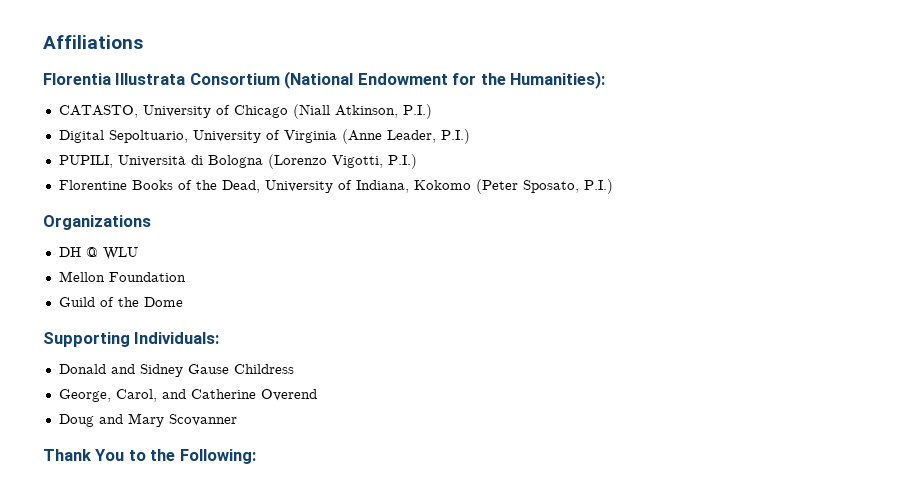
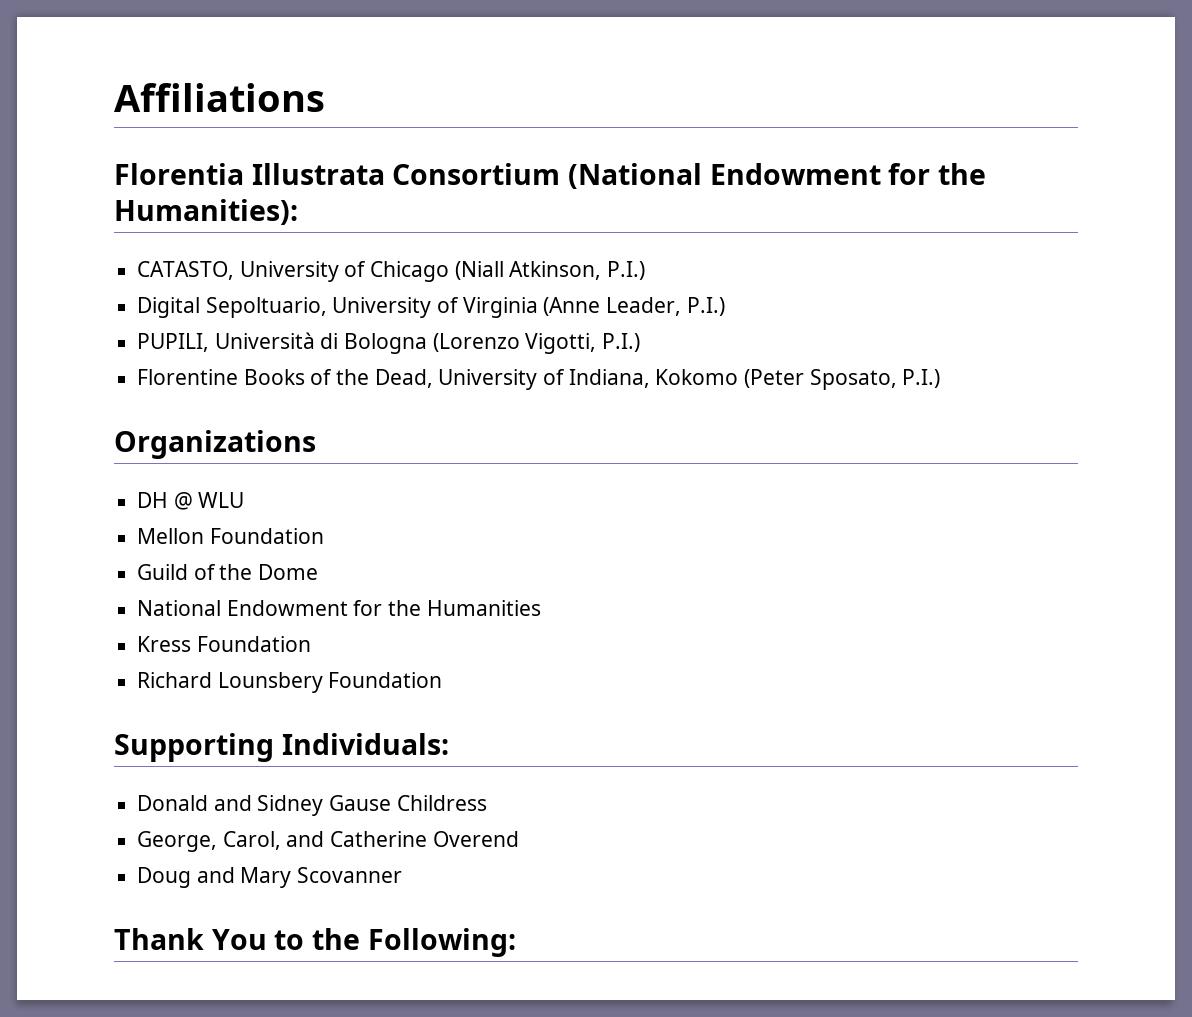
(183, 302) none -> [137,600,541,616] [137,636,311,652] [137,672,443,693] // National Endowment for the Humanities // Kress Foundation // Richard Lounsbery Foundation

